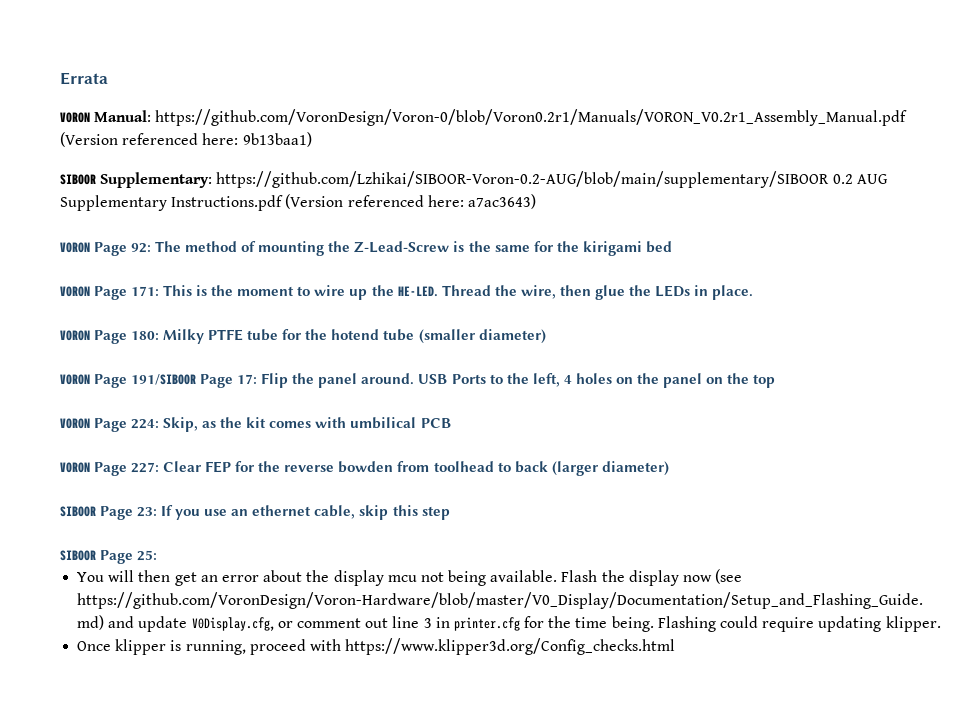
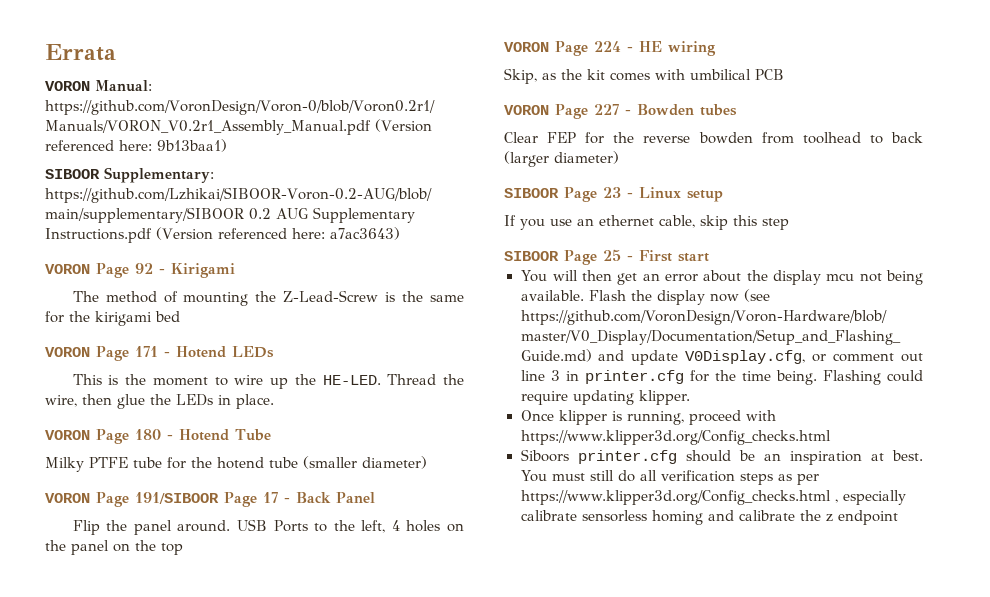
[131,243,152,253] 92: -> [135,263,235,278] 92 - Kirigami //
[131,286,160,296] 171: -> [135,346,274,358] 171 - Hotend LEDs //
[131,331,160,340] 180: -> [135,429,271,441] 180 - Hotend Tube //
[237,374,258,384] 17: -> [263,492,375,503] 17 - Back Panel //
[131,419,160,429] 224: -> [594,41,716,56] 224 - HE wiring //
[131,462,160,473] 227: -> [594,104,737,116] 227 - Bowden tubes //
[137,507,158,517] 23: -> [603,187,723,202] 23 - Linux setup //
[137,550,158,561] 25: -> [603,249,709,262] 25 - First start
(676, 646) none -> [520,449,923,465] [520,470,820,485] [520,490,907,505] [520,510,898,525] // Siboors printer.cfg should be an inspiration at best. You must still do all verification steps as per https://www.klipper3d.org/Config_checks.html , especially calibrate sensorless homing and calibrate the z endpoint

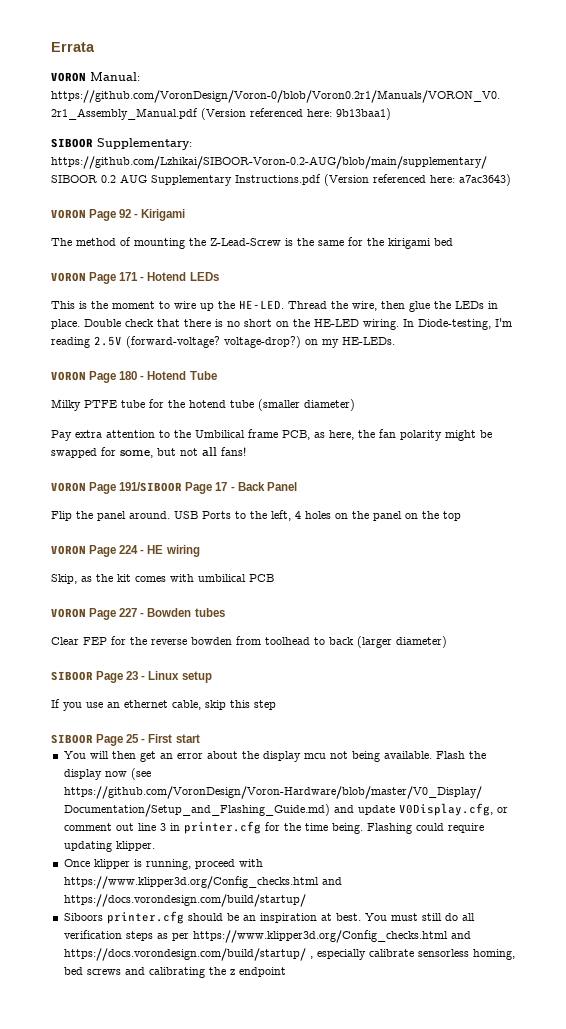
(274, 401) none -> [84,318,512,330] [51,336,395,348] Double check that there is no short on the HE-LED wiring. In Diode-testing, I'm reading 2.5V (forward-voltage? voltage-drop?) on my HE-LEDs.
(427, 462) none -> [51,429,492,441] [51,447,246,458] // Pay extra attention to the Umbilical frame PCB, as here, the fan polarity might be swapped for some, but not all fans!
(832, 437) none -> [321,877,342,885] [63,894,306,907] and https://docs.vorondesign.com/build/startup/
(832, 497) none -> [450,931,471,939] [63,948,306,961] and https://docs.vorondesign.com/build/startup/
[651,510,795,525] homing and calibrate -> [472,949,515,960] [63,967,205,978] homing, bed screws and calibrating

